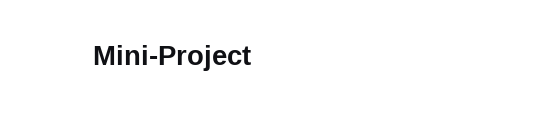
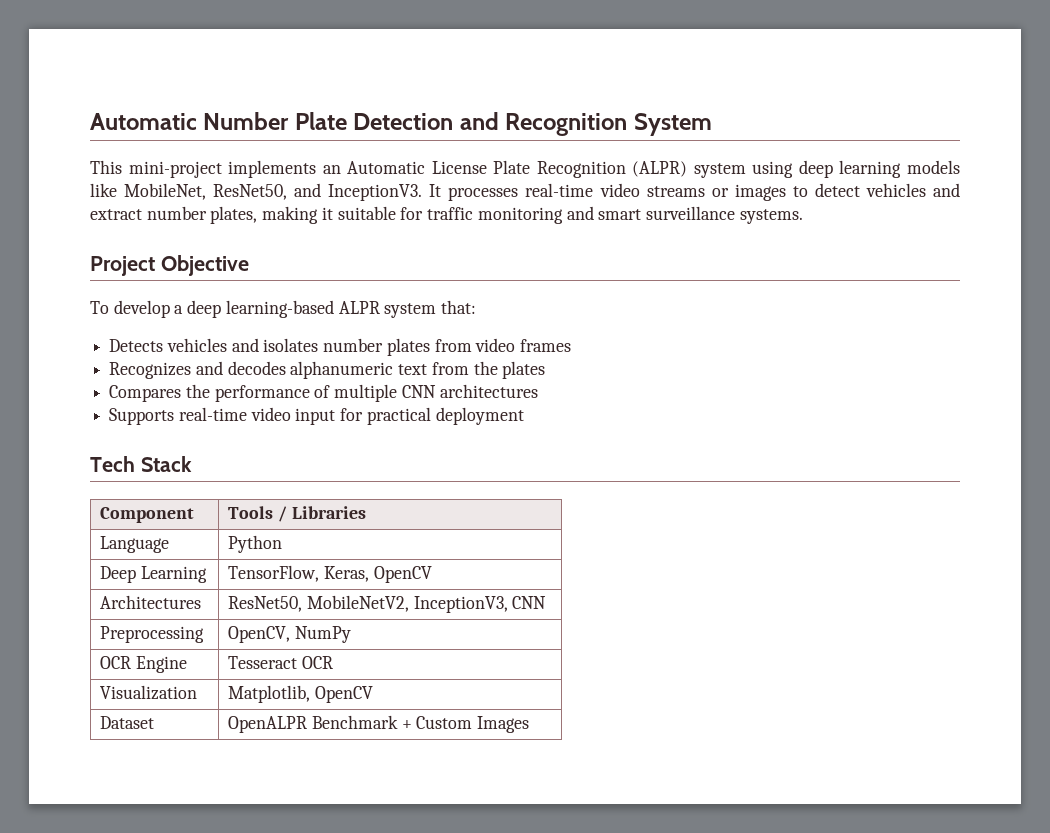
[93,45,251,71] Mini-Project -> [90,112,712,136] [90,160,961,178] [90,183,961,201] [90,206,803,224] [90,255,249,276] [90,300,477,318] [109,338,572,356] [109,361,546,379] [109,384,538,402] [109,407,524,425] [90,456,192,472] [100,507,195,523] [228,506,366,522] [100,536,170,553] [228,535,283,553] [100,566,207,583] [228,565,432,583] [100,595,202,609] [228,595,547,613] [100,626,205,643] [228,626,351,643] [100,656,187,673] [228,656,333,669] [100,685,198,700] [228,685,373,703] [100,716,155,729] [228,715,530,733] Automatic Number Plate Detection and Recognition System // This mini-project implements an Automatic License Plate Recognition (ALPR) system using deep learning models like MobileNet, ResNet50, and InceptionV3. It processes real-time video streams or images to detect vehicles and extract number plates, making it suitable for traffic monitoring and smart surveillance systems. // Project Objective // To develop a deep learning-based ALPR system that: // Detects vehicles and isolates number plates from video frames // Recognizes and decodes alphanumeric text from the plates // Compares the performance of multiple CNN architectures // Supports real-time video input for practical deployment // Tech Stack // Component | Tools / Libraries // Language | Python // Deep Learning | TensorFlow, Keras, OpenCV // Architectures | ResNet50, MobileNetV2, InceptionV3, CNN // Preprocessing | OpenCV, NumPy // OCR Engine | Tesseract OCR // Visualization | Matplotlib, OpenCV // Dataset | OpenALPR Benchmark + Custom Images

